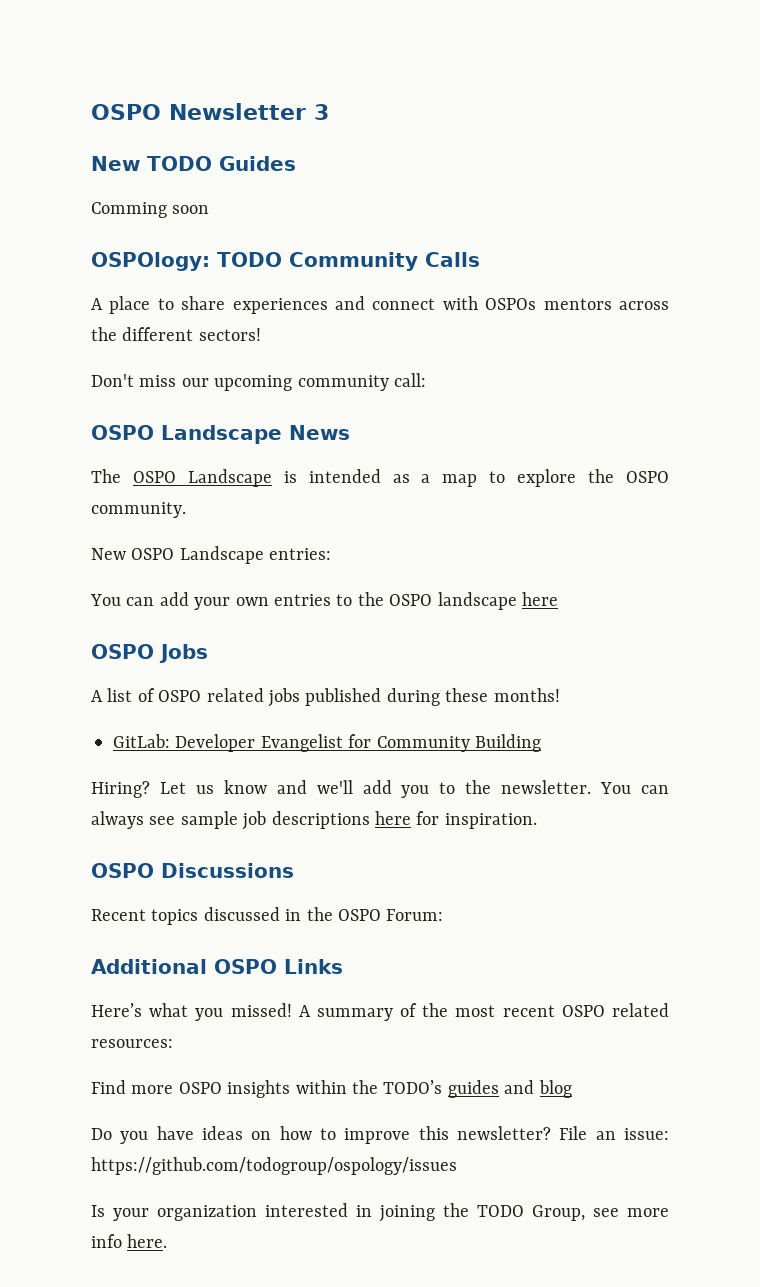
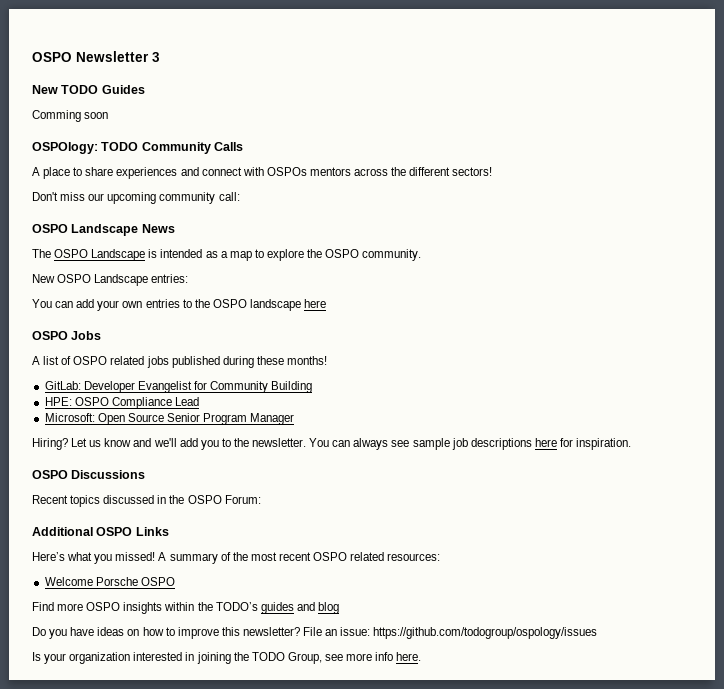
(541, 743) none -> [44,397,199,409] [44,413,295,425] // HPE: OSPO Compliance Lead // Microsoft: Open Source Senior Program Manager
(173, 1043) none -> [44,577,175,586] // Welcome Porsche OSPO

